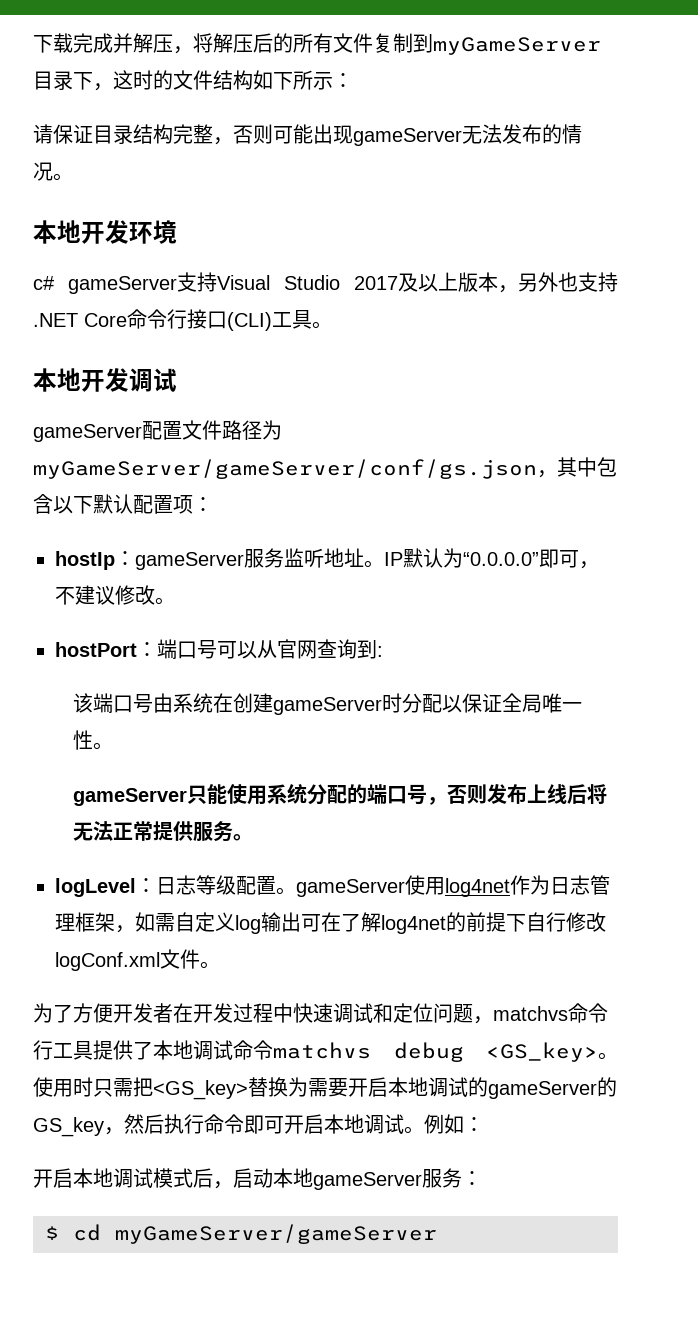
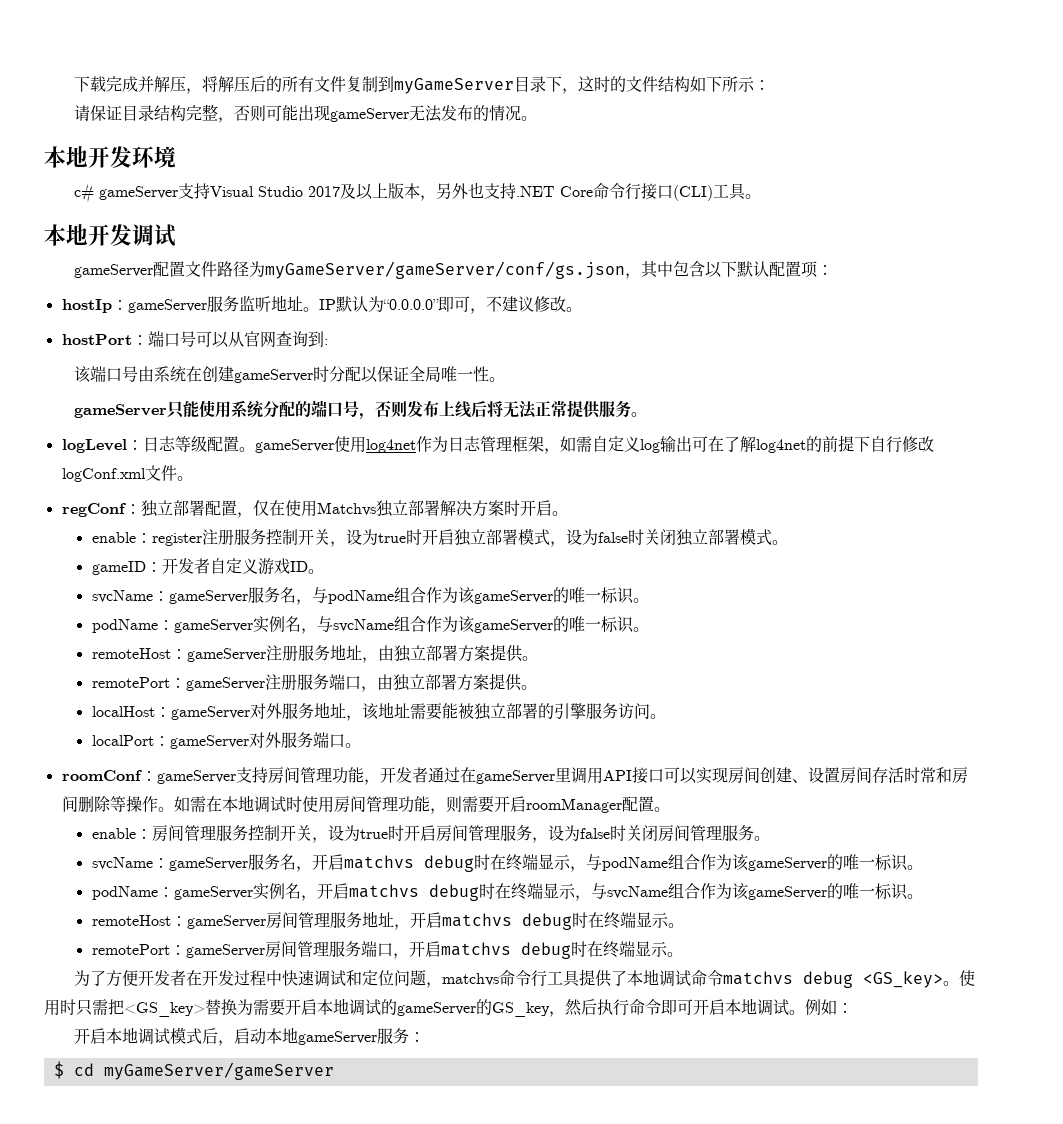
(220, 965) none -> [61,500,568,518] [91,528,788,547] [91,558,324,575] [91,587,649,605] [91,616,649,634] [91,644,538,663] [91,673,537,692] [91,702,666,721] [91,732,361,749] [61,767,968,785] [61,795,670,814] [91,825,770,843] [91,854,923,872] [91,883,923,901] [91,911,684,930] [91,941,683,959] // regConf：独立部署配置，仅在使用Matchvs独立部署解决方案时开启。 // enable：register注册服务控制开关，设为true时开启独立部署模式，设为false时关闭独立部署模式。 // gameID：开发者自定义游戏ID。 // svcName：gameServer服务名，与podName组合作为该gameServer的唯一标识。 // podName：gameServer实例名，与svcName组合作为该gameServer的唯一标识。 // remoteHost：gameServer注册服务地址，由独立部署方案提供。 // remotePort：gameServer注册服务端口，由独立部署方案提供。 // localHost：gameServer对外服务地址，该地址需要能被独立部署的引擎服务访问。 // localPort：gameServer对外服务端口。 // roomConf：gameServer支持房间管理功能，开发者通过在gameServer里调用API接口可以实现房间创建、设置房间存活时常和房间删除等操作。如需在本地调试时使用房间管理功能，则需要开启roomManager配置。 // enable：房间管理服务控制开关，设为true时开启房间管理服务，设为false时关闭房间管理服务。 // svcName：gameServer服务名，开启matchvs debug时在终端显示，与podName组合作为该gameServer的唯一标识。 // podName：gameServer实例名，开启matchvs debug时在终端显示，与svcName组合作为该gameServer的唯一标识。 // remoteHost：gameServer房间管理服务地址，开启matchvs debug时在终端显示。 // remotePort：gameServer房间管理服务端口，开启matchvs debug时在终端显示。

